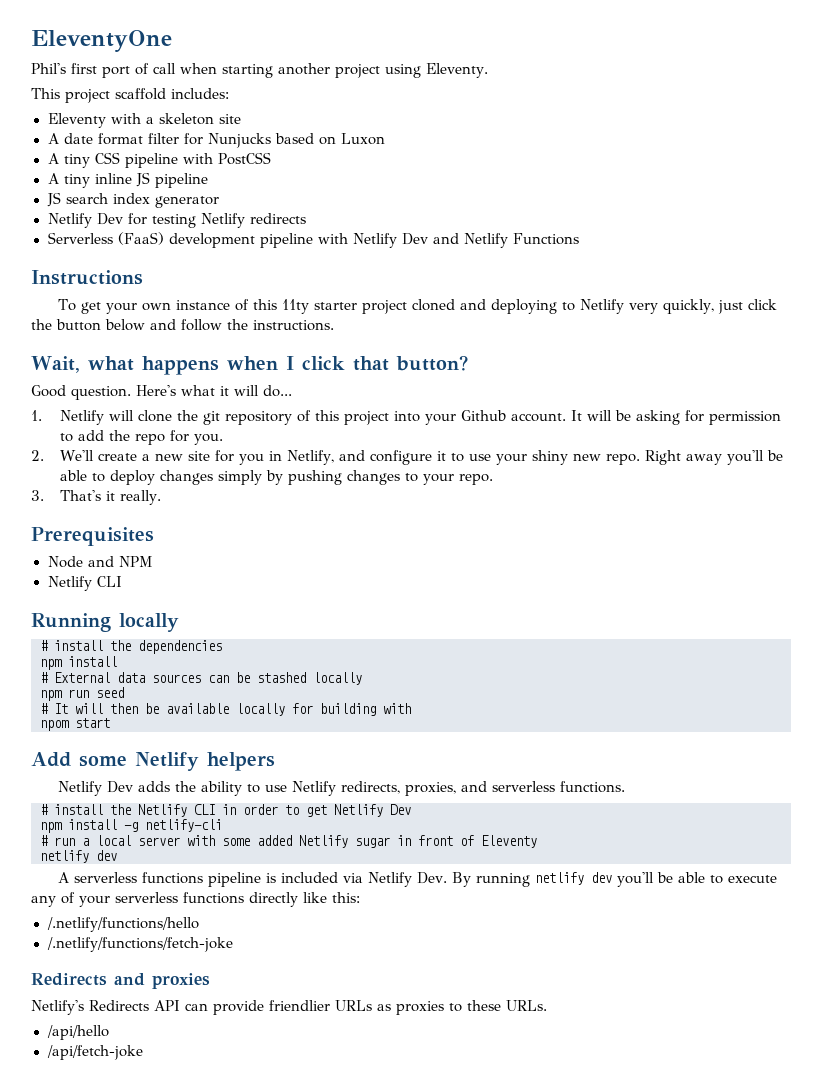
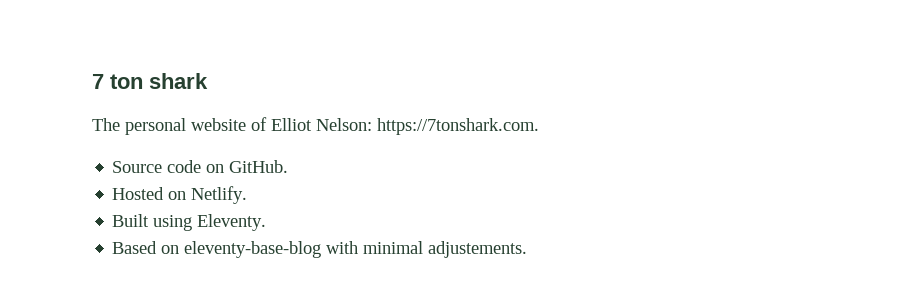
[31,30,172,52] [31,63,488,78] [31,88,229,103] [47,113,241,128] [47,133,385,148] [47,152,271,168] [47,172,208,188] [46,192,219,208] [47,213,306,228] [47,232,579,248] [31,270,143,285] [58,299,778,314] [31,319,334,331] [31,355,468,375] [31,385,292,400] [31,410,781,425] [59,430,223,445] [31,450,783,465] [59,470,493,485] [31,490,161,505] [31,527,154,546] [47,556,153,568] [47,576,122,591] [31,613,179,632] [40,640,222,654] [40,656,117,670] [40,672,362,685] [40,687,124,701] [40,703,411,716] [40,718,110,731] [31,752,275,771] [58,781,626,796] [40,804,411,817] [40,819,222,833] [40,835,537,848] [40,850,117,863] [58,872,778,887] [31,892,360,907] [46,917,199,932] [46,937,233,952] [31,973,210,989] [31,1000,547,1015] [46,1025,109,1040] [46,1045,143,1060] EleventyOne // Phil's first port of call when starting another project using Eleventy. // This project scaffold includes: // Eleventy with a skeleton site // A date format filter for Nunjucks based on Luxon // A tiny CSS pipeline with PostCSS // A tiny inline JS pipeline // JS search index generator // Netlify Dev for testing Netlify redirects // Serverless (FaaS) development pipeline with Netlify Dev and Netlify Functions // Instructions // To get your own instance of this 11ty starter project cloned and deploying to Netlify very quickly, just click the button below and follow the instructions. // Wait, what happens when I click that button? // Good question. Here's what it will do... // 1. Netlify will clone the git repository of this project into your Github account. It will be asking for permission to add the repo for you. // 2. We'll create a new site for you in Netlify, and configure it to use your shiny new repo. Right away you'll be able to deploy changes simply by pushing changes to your repo. // 3. That's it really. // Prerequisites // Node and NPM // Netlify CLI // Running locally // # install the dependencies // npm install // # External data sources can be stashed locally // npm run seed // # It will then be available locally for building with // npom start // Add some Netlify helpers // Netlify Dev adds the ability to use Netlify redirects, proxies, and serverless functions. // # install the Netlify CLI in order to get Netlify Dev // npm install -g netlify-cli // # run a local server with some added Netlify sugar in front of Eleventy // netlify dev // A serverless functions pipeline is included via Netlify Dev. By running netlify dev you'll be able to execute any of your serverless functions directly like this: // /.netlify/functions/hello // /.netlify/functions/fetch-joke // Redirects and proxies // Netlify's Redirects API can provide friendlier URLs as proxies to these URLs. // /api/hello // /api/fetch-joke -> [92,73,208,89] [92,117,539,135] [112,160,289,173] [112,186,248,204] [112,214,267,231] [112,241,528,258] 7 ton shark // The personal website of Elliot Nelson: https://7tonshark.com. // Source code on GitHub. // Hosted on Netlify. // Built using Eleventy. // Based on eleventy-base-blog with minimal adjustements.

